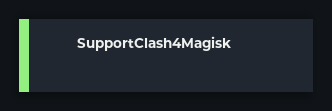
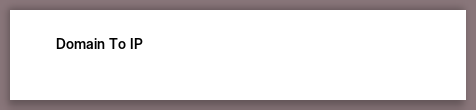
[77,36,231,51] SupportClash4Magisk -> [56,38,143,49] Domain To IP

